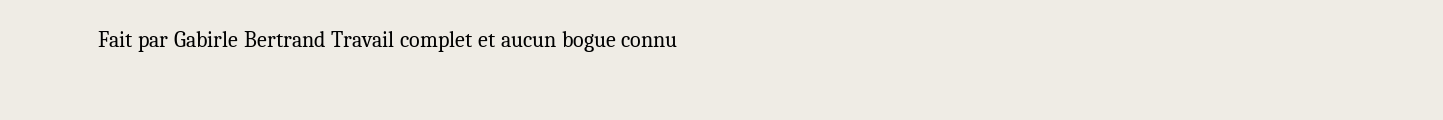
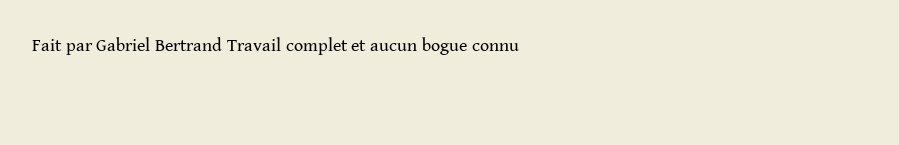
[173,31,238,47] Gabirle -> [96,37,151,51] Gabriel

